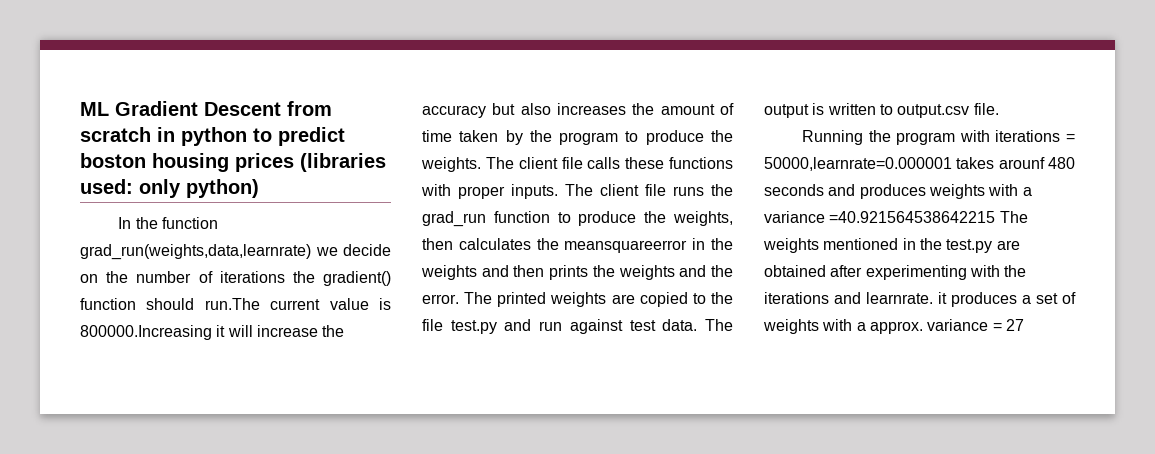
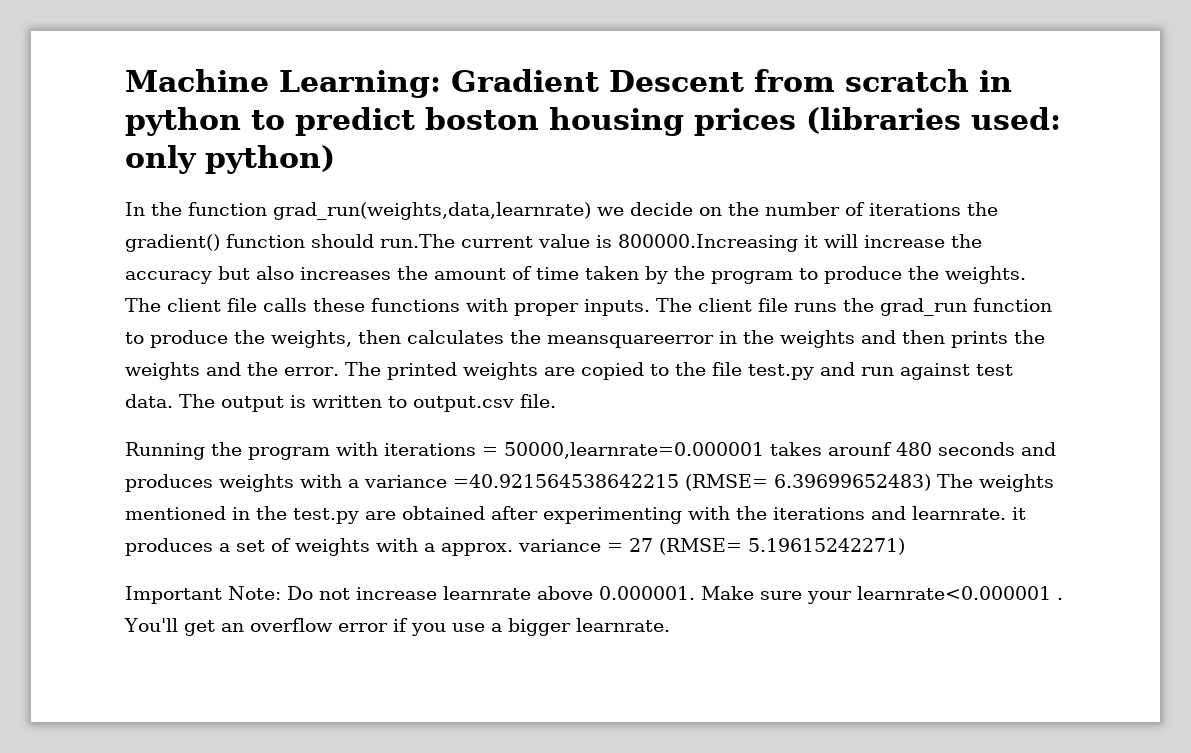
[80,102,109,116] ML -> [125,69,441,98] Machine Learning:
(996, 217) none -> [685,474,931,491] (RMSE= 6.39699652483)
(1024, 325) none -> [659,538,905,555] [125,586,1063,604] [124,618,670,636] (RMSE= 5.19615242271) // Important Note: Do not increase learnrate above 0.000001. Make sure your learnrate<0.000001 . You'll get an overflow error if you use a bigger learnrate.

